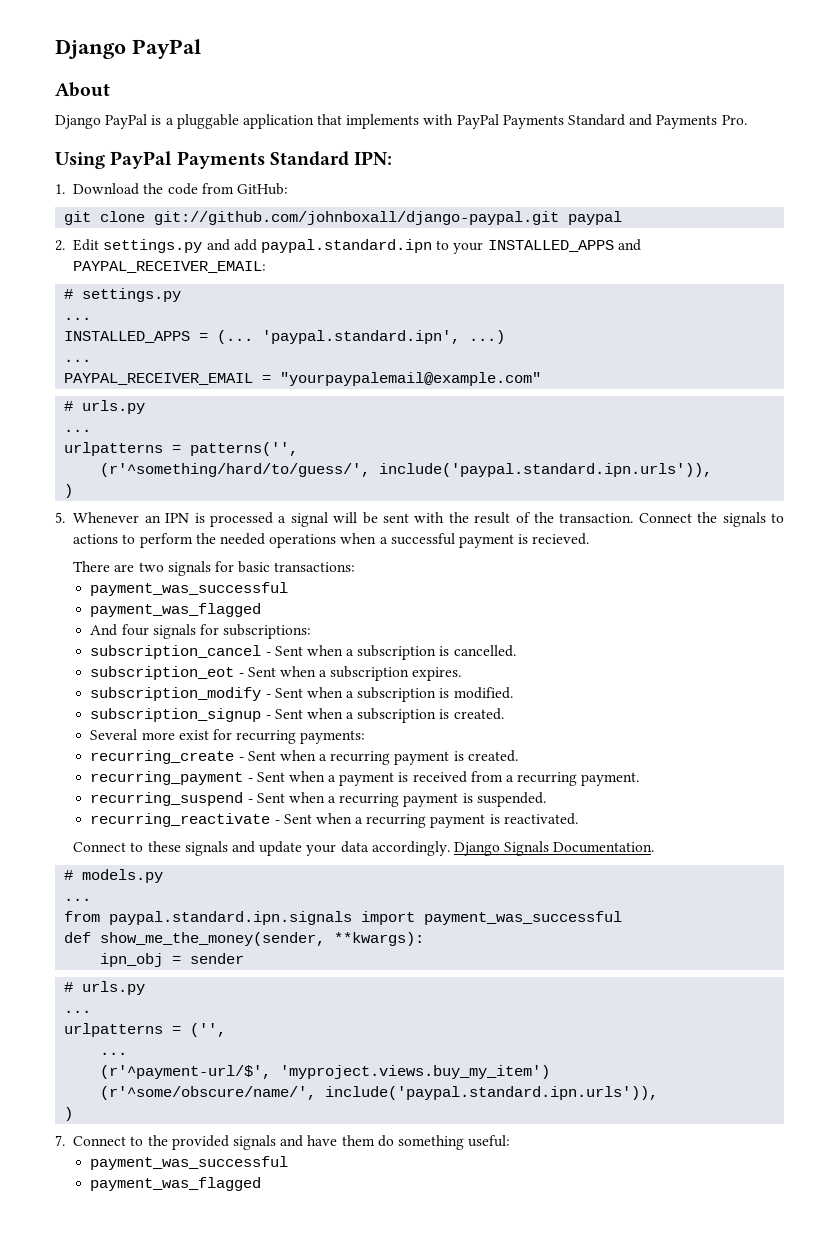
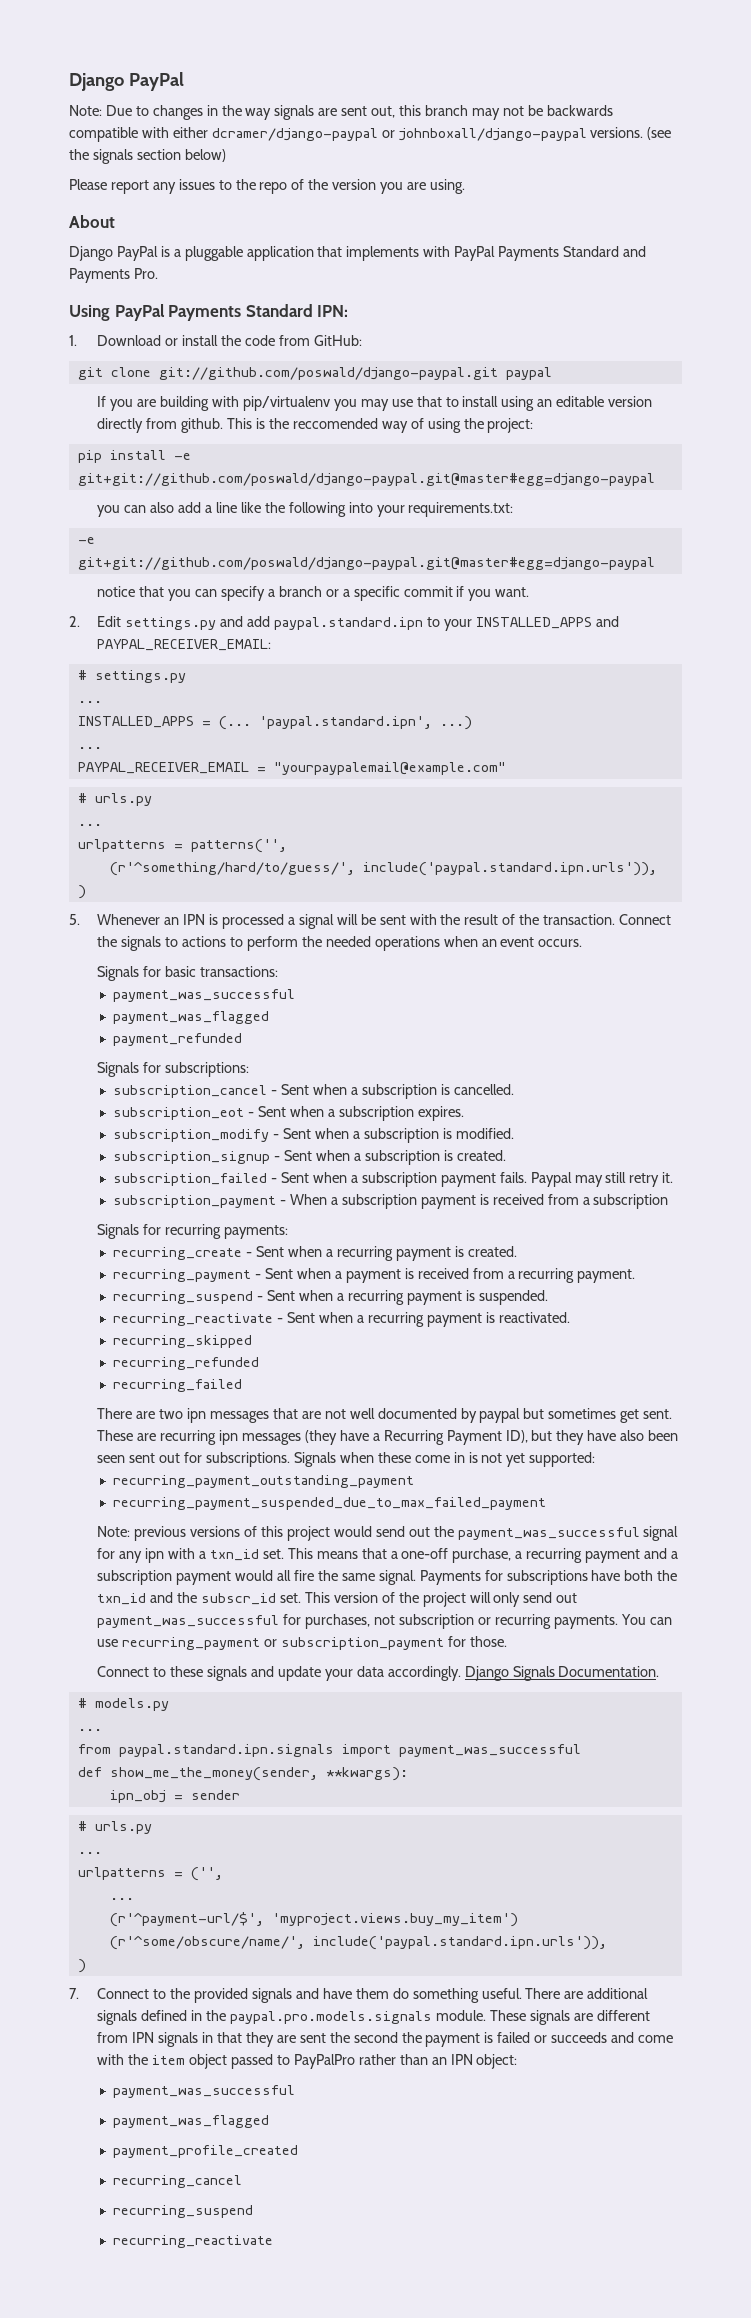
[55,39,201,59] Django PayPal -> [69,72,184,91] [69,105,613,120] [69,127,672,142] [69,149,226,164] [69,179,465,194] Django PayPal // Note: Due to changes in the way signals are sent out, this branch may not be backwards compatible with either dcramer/django-paypal or johnboxall/django-paypal versions. (see the signals section below) // Please report any issues to the repo of the version you are using.
(140, 189) none -> [165,335,219,346] or install
[154,211,623,225] git://github.com/johnboxall/django-paypal.git paypal -> [158,367,552,380] [97,396,653,411] [97,418,534,433] [77,450,191,463] [77,473,655,486] [97,502,514,517] [77,537,95,544] [77,557,655,570] [97,586,530,601] git://github.com/poswald/django-paypal.git paypal // If you are building with pip/virtualenv you may use that to install using an editable version directly from github. This is the reccomended way of using the project: // pip install -e git+git://github.com/poswald/django-paypal.git@master#egg=django-paypal // you can also add a line like the following into your requirements.txt: // -e git+git://github.com/poswald/django-paypal.git@master#egg=django-paypal // notice that you can specify a branch or a specific commit if you want.
[379,533,590,548] [73,561,211,576] a successful payment is recieved. // There are two signals -> [481,937,583,947] [97,966,140,981] an event occurs. // Signals
[90,624,196,639] And four signals -> [113,1033,243,1046] [97,1062,140,1077] payment_refunded // Signals
[90,729,209,740] Several more exist -> [113,1172,674,1187] [113,1194,669,1209] [97,1224,140,1239] subscription_failed - Sent when a subscription payment fails. Paypal may still retry it. // subscription_payment - When a subscription payment is received from a subscription // Signals
(578, 819) none -> [113,1335,253,1348] [113,1357,260,1370] [113,1379,243,1392] [97,1408,673,1423] [97,1430,679,1445] [97,1452,596,1467] [113,1475,415,1488] [113,1497,547,1510] [97,1526,679,1541] [97,1548,678,1563] [97,1570,678,1585] [97,1592,578,1607] [97,1614,672,1629] [97,1636,507,1650] // recurring_skipped // recurring_refunded // recurring_failed // There are two ipn messages that are not well documented by paypal but sometimes get sent. These are recurring ipn messages (they have a Recurring Payment ID), but they have also been seen sent out for subscriptions. Signals when these come in is not yet supported: // recurring_payment_outstanding_payment // recurring_payment_suspended_due_to_max_failed_payment // Note: previous versions of this project would send out the payment_was_successful signal for any ipn with a txn_id set. This means that a one-off purchase, a recurring payment and a subscription payment would all fire the same signal. Payments for subscriptions have both the txn_id and the subscr_id set. This version of the project will only send out payment_was_successful for purchases, not subscription or recurring payments. You can use recurring_payment or subscription_payment for those.
[468,1135,511,1147] [90,1156,289,1170] [90,1177,262,1191] useful: // payment_was_successful // payment_was_flagged -> [481,1988,649,1999] [97,2010,650,2025] [97,2032,673,2047] [97,2054,518,2069] [113,2085,296,2098] [113,2115,270,2128] [113,2145,299,2158] [113,2175,243,2188] [113,2205,254,2218] [113,2235,274,2248] useful. There are additional signals defined in the paypal.pro.models.signals module. These signals are different from IPN signals in that they are sent the second the payment is failed or succeeds and come with the item object passed to PayPalPro rather than an IPN object: // payment_was_successful // payment_was_flagged // payment_profile_created // recurring_cancel // recurring_suspend // recurring_reactivate

